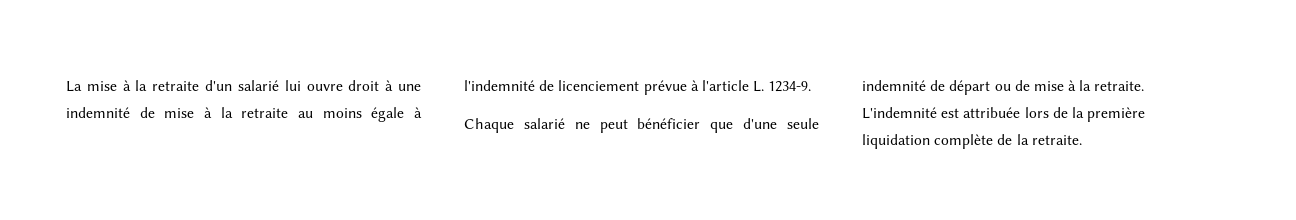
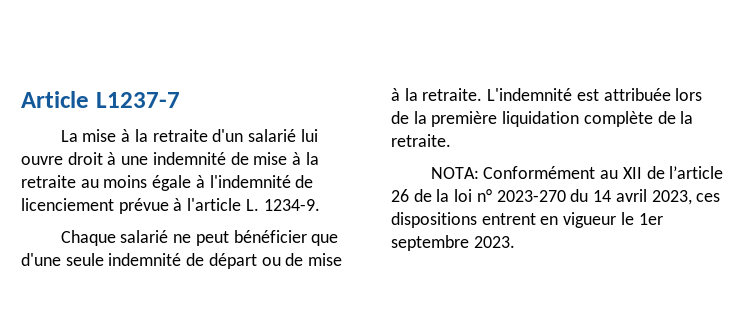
(66, 86) none -> [21,91,180,108] Article L1237-7 //
(1082, 140) none -> [430,166,724,179] [391,189,721,205] [391,212,663,228] [391,235,515,251] // NOTA: Conformément au XII de l’article 26 de la loi n° 2023-270 du 14 avril 2023, ces dispositions entrent en vigueur le 1er septembre 2023.

